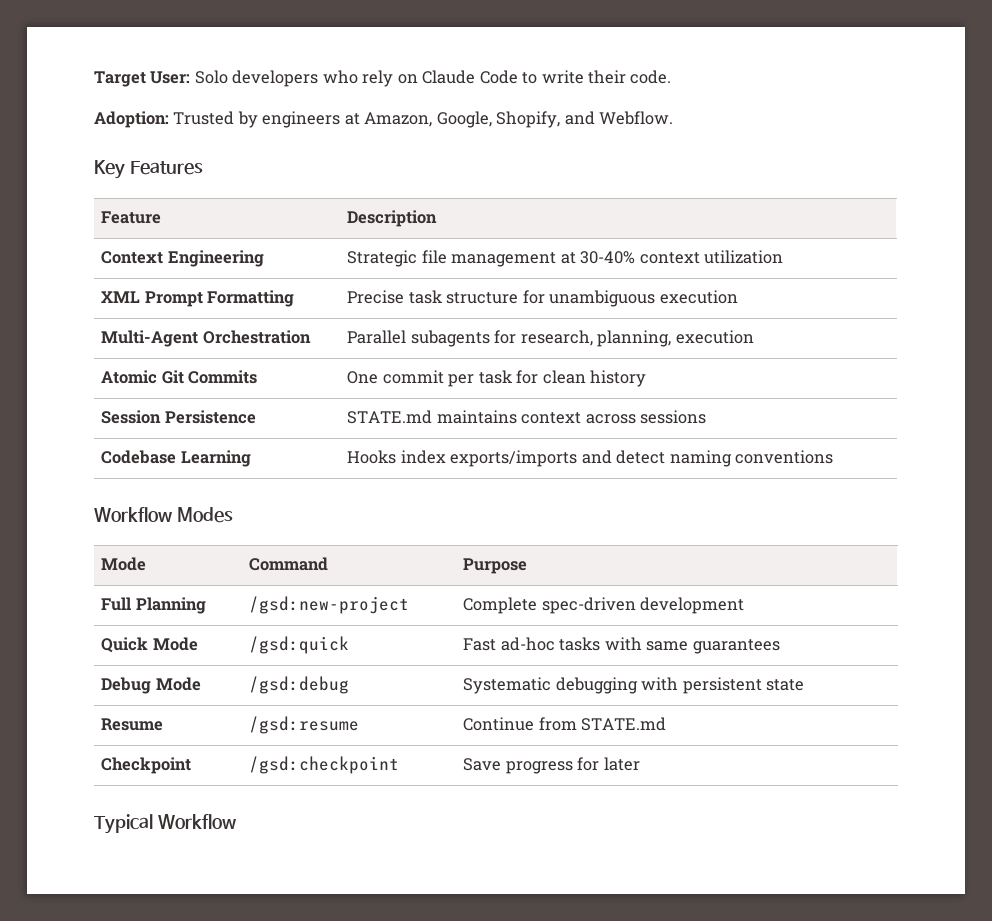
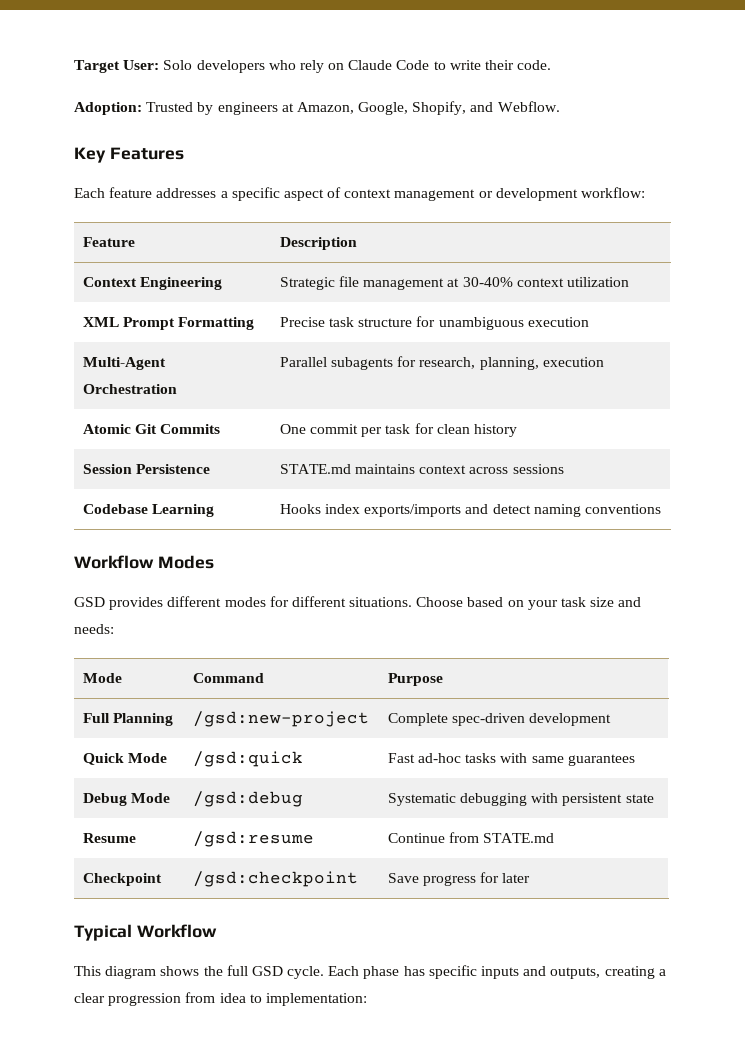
(203, 168) none -> [74,187,646,201] // Each feature addresses a specific aspect of context management or development workflow:
(233, 515) none -> [74,596,642,610] [74,624,114,634] // GSD provides different modes for different situations. Choose based on your task size and needs:
(236, 821) none -> [74,965,666,979] [74,992,367,1006] // This diagram shows the full GSD cycle. Each phase has specific inputs and outputs, creating a clear progression from idea to implementation:

